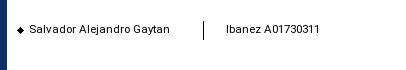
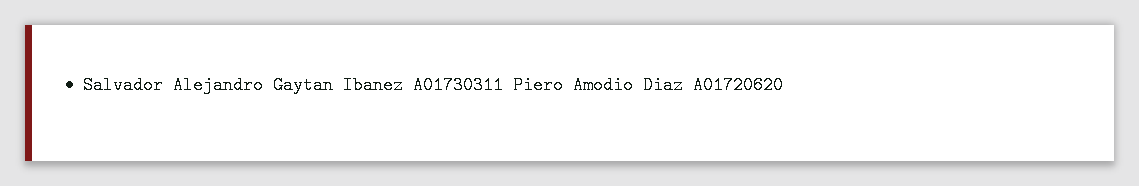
(320, 29) none -> [512,76,783,94] Piero Amodio Diaz A01720620

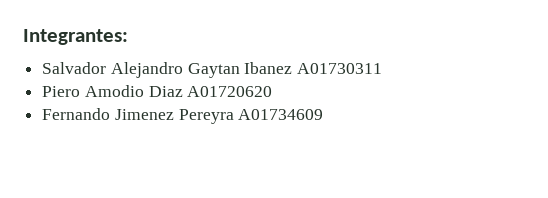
(82, 85) none -> [23,29,128,45] Integrantes: //
(503, 85) none -> (383, 68) //
(783, 85) none -> [42,108,324,124] // Fernando Jimenez Pereyra A01734609

